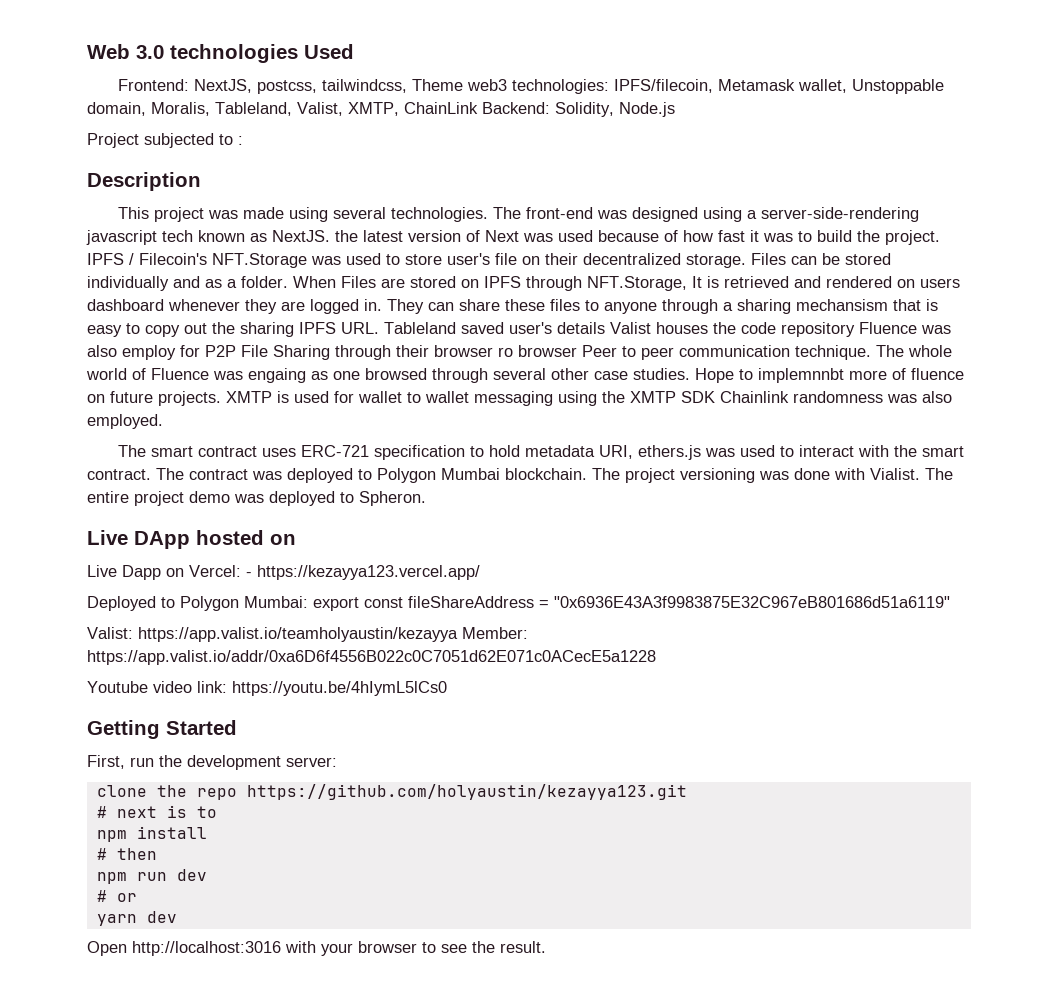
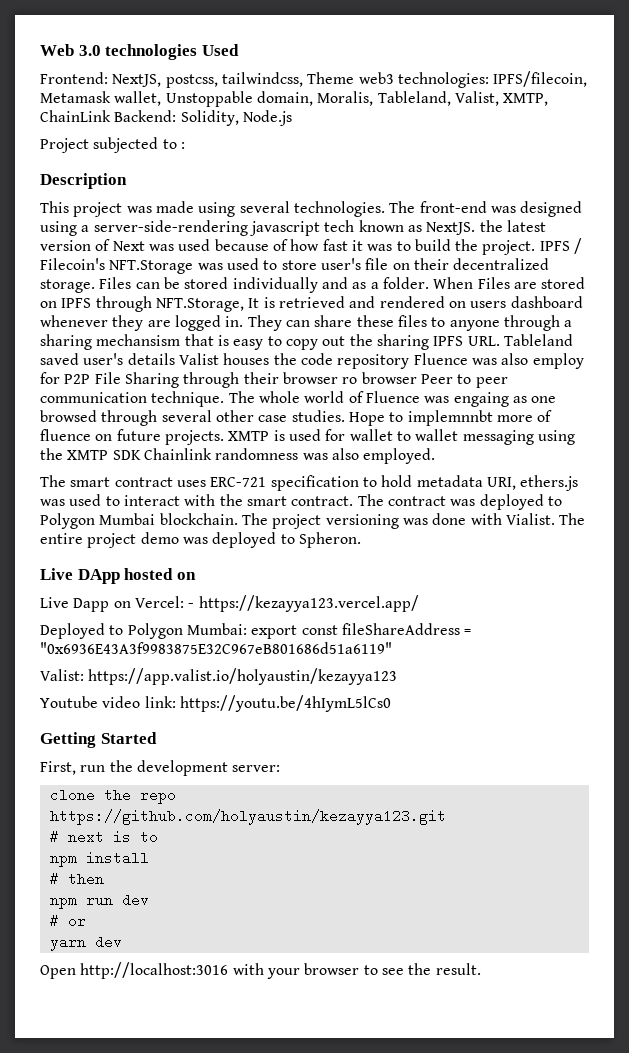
[138,627,528,642] [87,650,656,665] https://app.valist.io/teamholyaustin/kezayya Member: https://app.valist.io/addr/0xa6D6f4556B022c0C7051d62E071c0ACecE5a1228 -> [88,668,398,685] https://app.valist.io/holyaustin/kezayya123

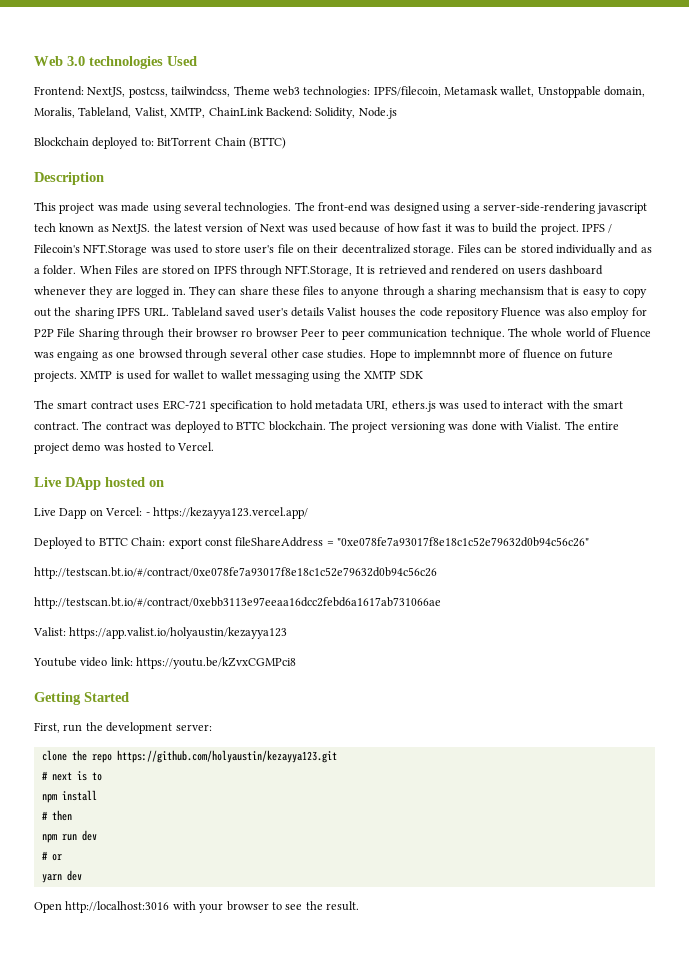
[40,137,185,153] Project subjected to : -> [34,137,286,149] Blockchain deployed to: BitTorrent Chain (BTTC)
[143,448,436,464] Chainlink randomness was also employed. -> (423, 375) none
[40,513,156,529] Polygon Mumbai -> [236,421,266,430] BTTC
[212,532,361,548] deployed to Spheron. -> [127,442,214,452] hosted to Vercel.
[127,623,247,639] Polygon Mumbai: -> [98,537,166,546] BTTC Chain:
[40,642,392,654] "0x6936E43A3f9983875E32C967eB801686d51a6119" -> [337,537,589,547] [34,567,437,579] [34,597,441,609] "0xe078fe7a93017f8e18c1c52e79632d0b94c56c26" // http://testscan.bt.io/#/contract/0xe078fe7a93017f8e18c1c52e79632d0b94c56c26 // http://testscan.bt.io/#/contract/0xebb3113e97eeaa16dcc2febd6a1617ab731066ae
[179,695,391,712] https://youtu.be/4hIymL5lCs0 -> [136,657,297,669] https://youtu.be/kZvxCGMPci8

